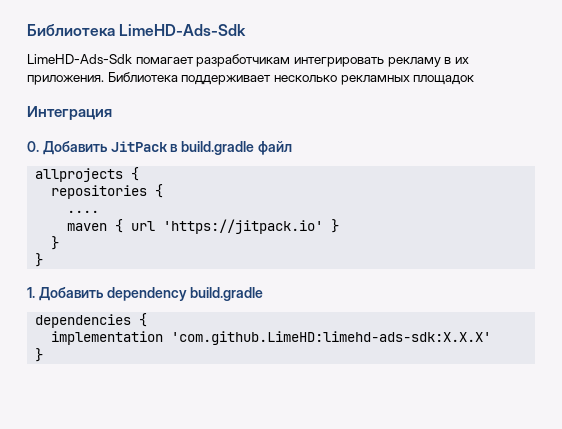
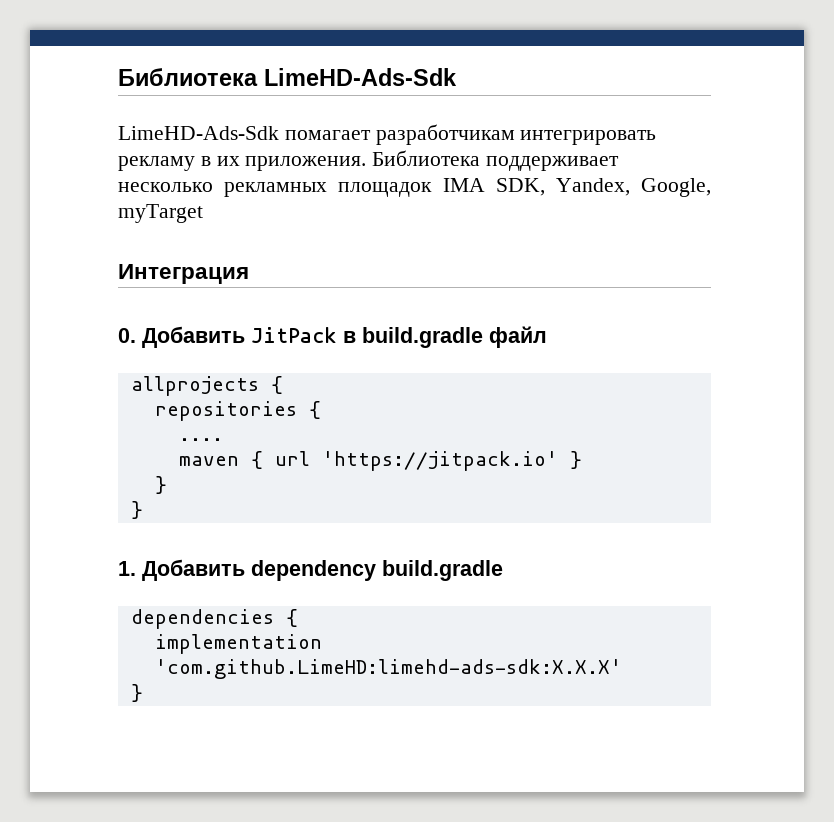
(475, 80) none -> [442,178,711,197] [118,204,203,223] IMA SDK, Yandex, Google, myTarget

